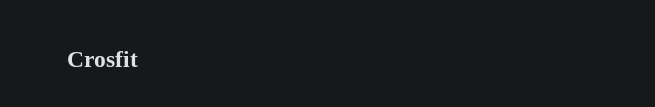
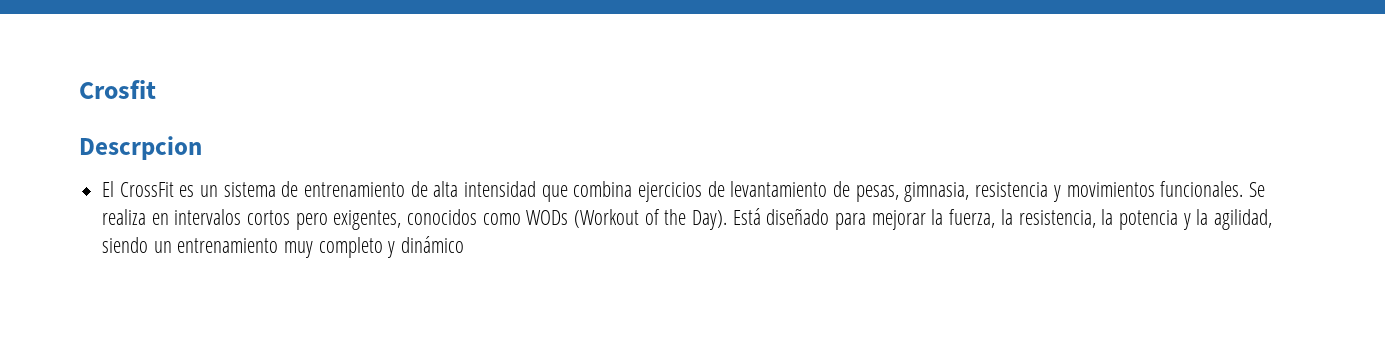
(138, 59) none -> [79,136,202,160] [102,181,1265,202] [102,208,1272,230] [102,236,465,258] // Descrpcion // El CrossFit es un sistema de entrenamiento de alta intensidad que combina ejercicios de levantamiento de pesas, gimnasia, resistencia y movimientos funcionales. Se realiza en intervalos cortos pero exigentes, conocidos como WODs (Workout of the Day). Está diseñado para mejorar la fuerza, la resistencia, la potencia y la agilidad, siendo un entrenamiento muy completo y dinámico

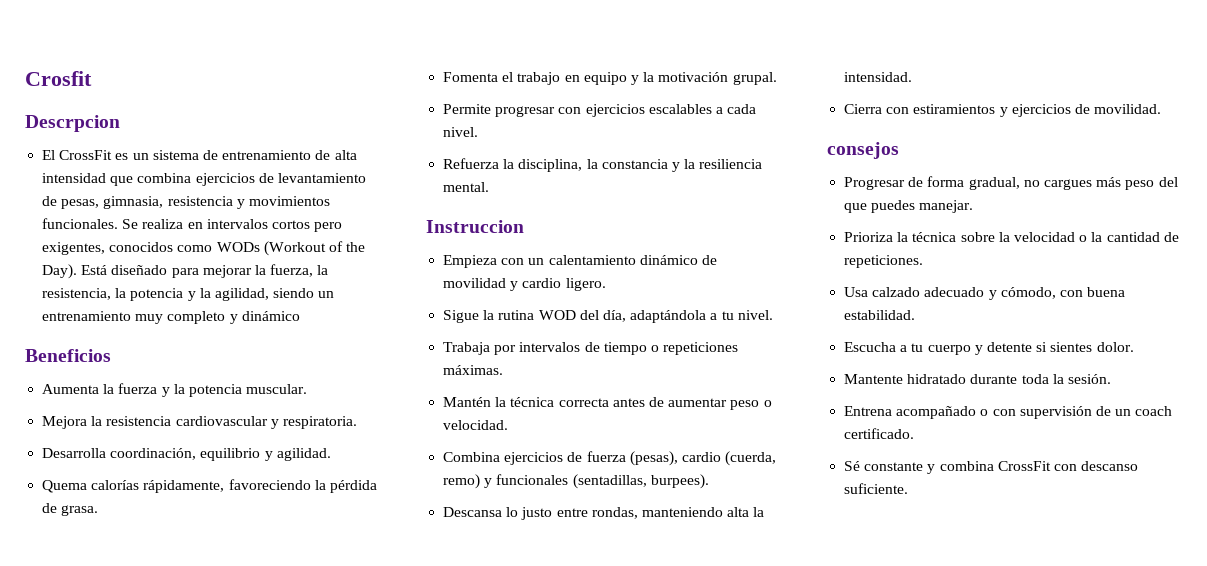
(465, 244) none -> [25,349,111,362] [42,383,308,397] [42,416,357,429] [42,448,331,461] [42,479,377,493] [42,503,99,516] [443,72,777,85] [443,104,757,117] [443,127,479,137] [443,158,763,172] [443,182,490,192] [426,220,524,233] [443,255,717,268] [443,278,606,291] [443,310,773,323] [443,342,739,355] [443,365,504,375] [443,397,772,410] [443,420,509,430] [443,451,777,466] [443,474,709,489] [443,507,765,520] [844,72,913,82] [844,104,1162,117] [827,142,899,159] [844,176,1178,190] [844,200,974,213] [844,232,1179,242] [844,255,924,268] [844,287,1126,300] [844,310,916,320] [844,342,1134,355] [844,374,1111,384] [844,406,1173,419] [844,428,915,439] [844,461,1139,474] [844,483,909,494] // Beneficios // Aumenta la fuerza y la potencia muscular. // Mejora la resistencia cardiovascular y respiratoria. // Desarrolla coordinación, equilibrio y agilidad. // Quema calorías rápidamente, favoreciendo la pérdida de grasa. // Fomenta el trabajo en equipo y la motivación grupal. // Permite progresar con ejercicios escalables a cada nivel. // Refuerza la disciplina, la constancia y la resiliencia mental. // Instruccion // Empieza con un calentamiento dinámico de movilidad y cardio ligero. // Sigue la rutina WOD del día, adaptándola a tu nivel. // Trabaja por intervalos de tiempo o repeticiones máximas. // Mantén la técnica correcta antes de aumentar peso o velocidad. // Combina ejercicios de fuerza (pesas), cardio (cuerda, remo) y funcionales (sentadillas, burpees). // Descansa lo justo entre rondas, manteniendo alta la intensidad. // Cierra con estiramientos y ejercicios de movilidad. // consejos // Progresar de forma gradual, no cargues más peso del que puedes manejar. // Prioriza la técnica sobre la velocidad o la cantidad de repeticiones. // Usa calzado adecuado y cómodo, con buena estabilidad. // Escucha a tu cuerpo y detente si sientes dolor. // Mantente hidratado durante toda la sesión. // Entrena acompañado o con supervisión de un coach certificado. // Sé constante y combina CrossFit con descanso suficiente.

